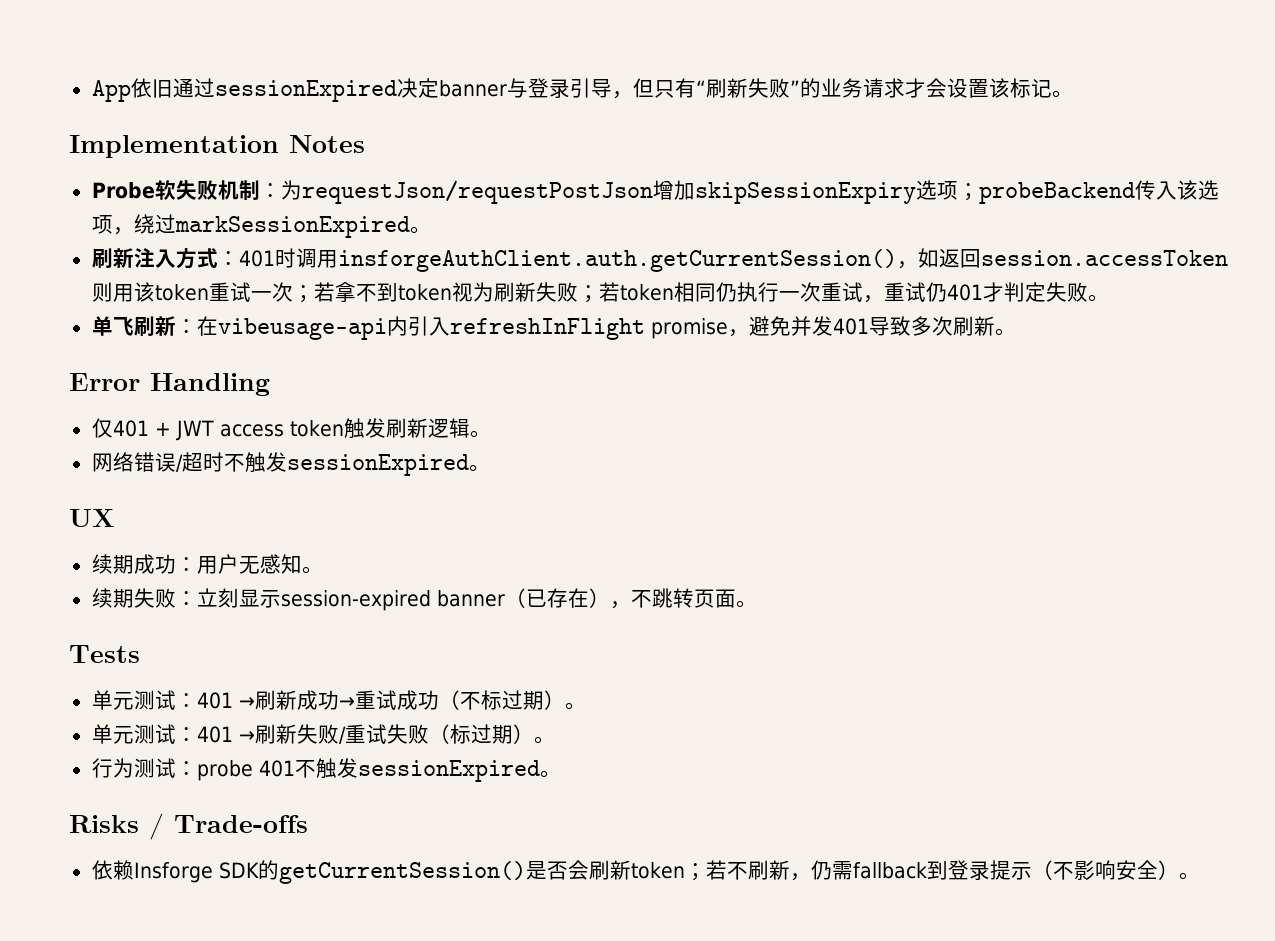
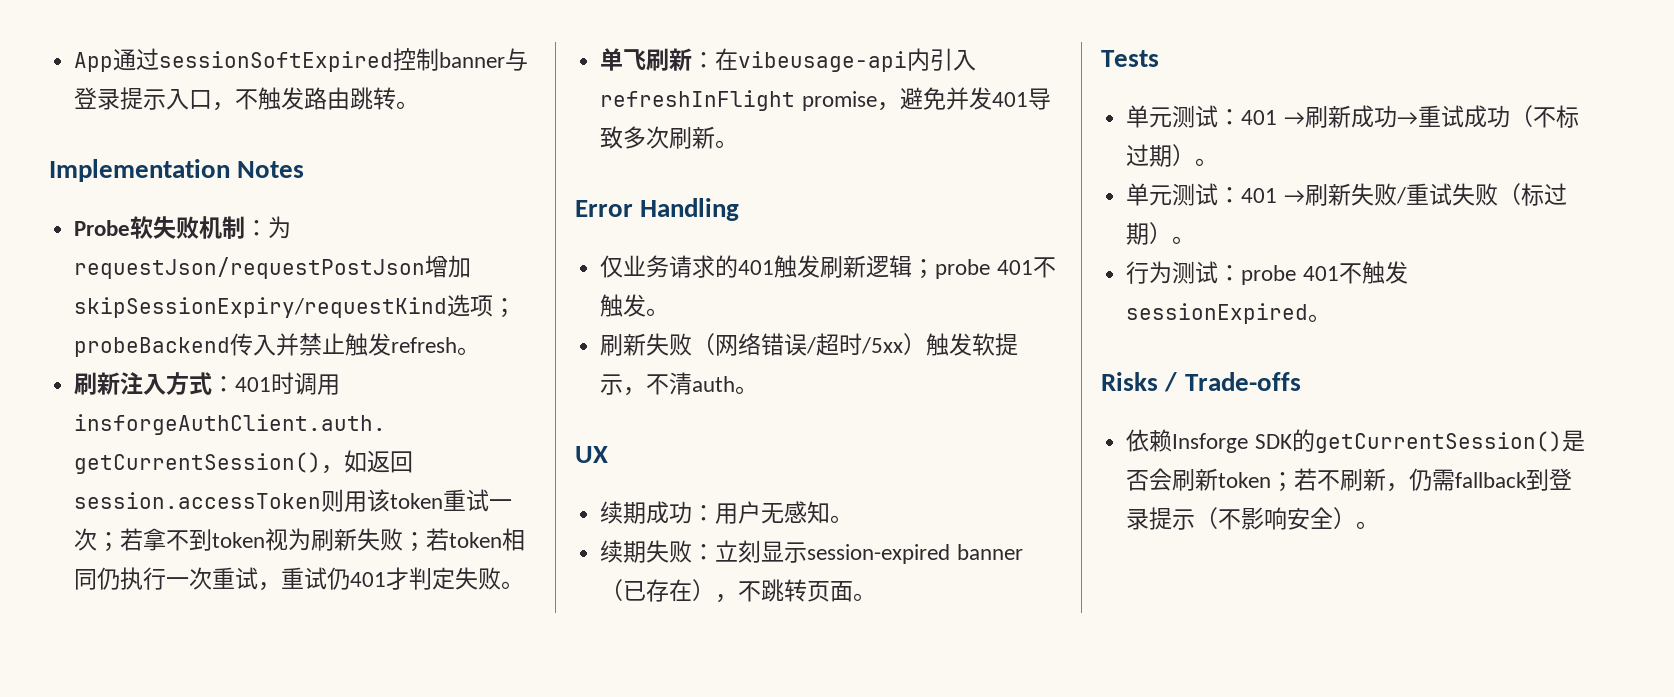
[130,78,1052,102] 依旧通过sessionExpired决定banner与登录引导，但只有“刷新失败”的业务请求才会设置该标记 -> [113,48,529,72] [74,87,397,111] 通过sessionSoftExpired控制banner与登录提示入口，不触发路由跳转
[694,182,916,204] skipSessionExpiry -> [74,297,448,318] skipSessionExpiry/requestKind
[1176,180,1219,200] [91,214,410,238] 该选项，绕过markSessionExpired -> [276,333,458,356] 并禁止触发refresh
[112,418,491,441] [91,452,469,476] 401 + JWT access token触发刷新逻辑。 // 网络错误/超时不触发sessionExpired -> [623,255,1056,279] [600,294,670,317] [600,333,1019,356] [600,372,736,396] 业务请求的401触发刷新逻辑；probe 401不触发。 // 刷新失败（网络错误/超时/5xx）触发软提示，不清auth

